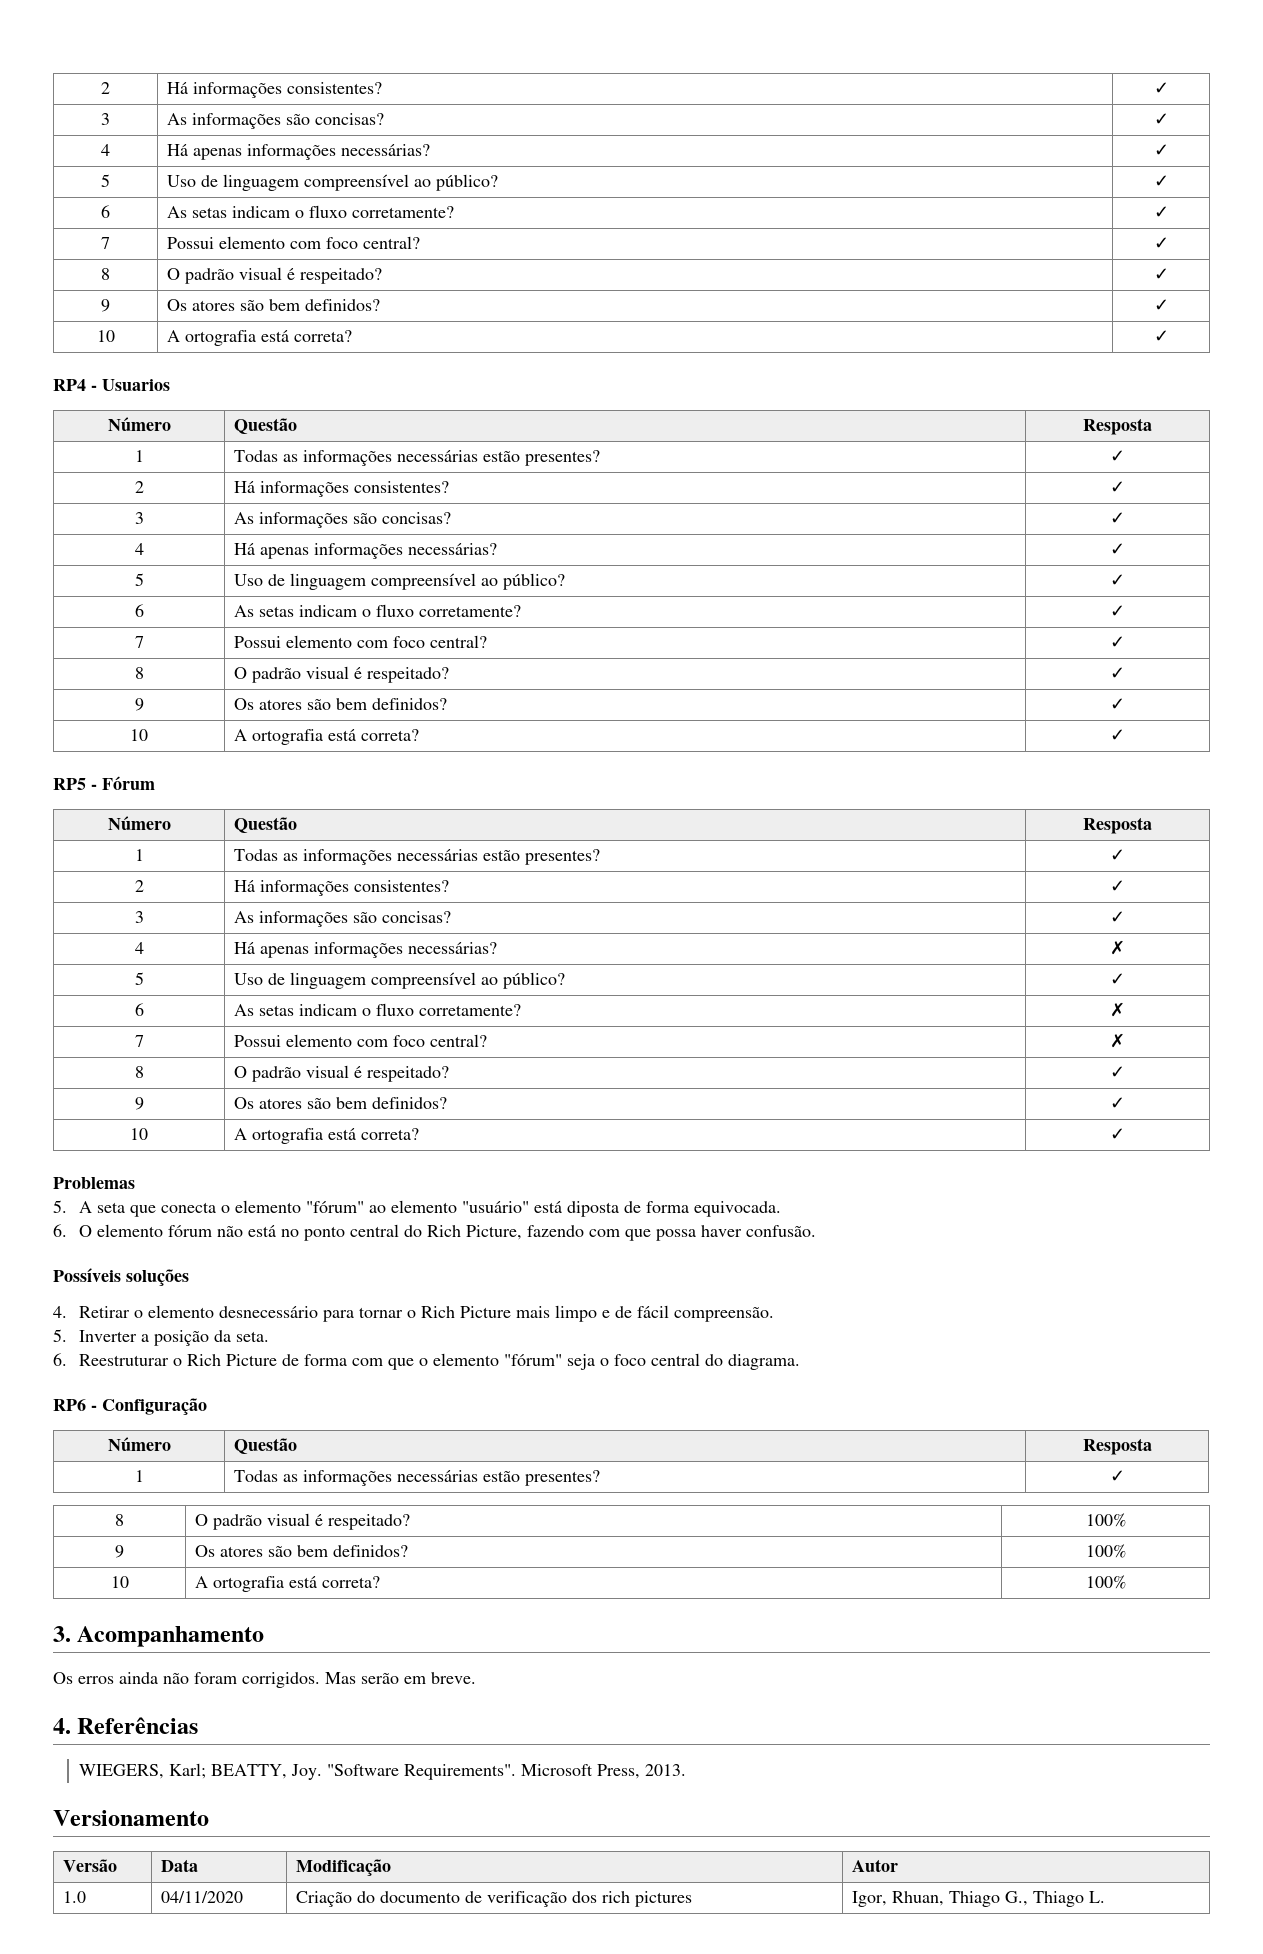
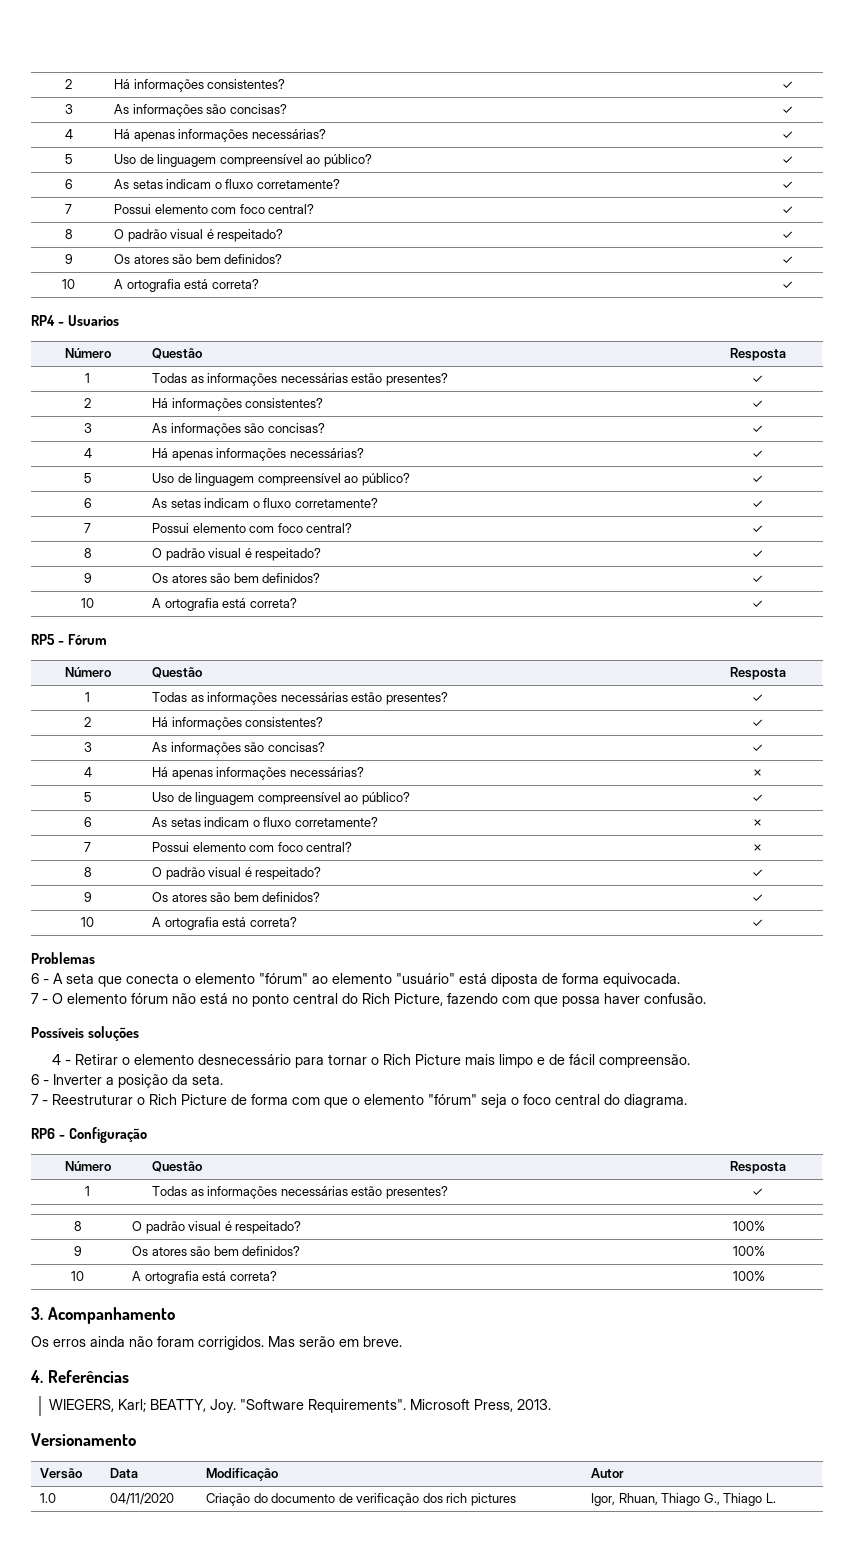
[53,1200,67,1213] 5. -> [31,973,49,984] 6 -
[53,1224,67,1237] 6. -> [31,993,48,1004] 7 -
[53,1306,67,1318] 4. -> [51,1054,71,1065] 4 -
[53,1329,67,1342] 5. -> [31,1074,49,1085] 6 -
[53,1353,67,1366] 6. -> [31,1094,48,1105] 7 -

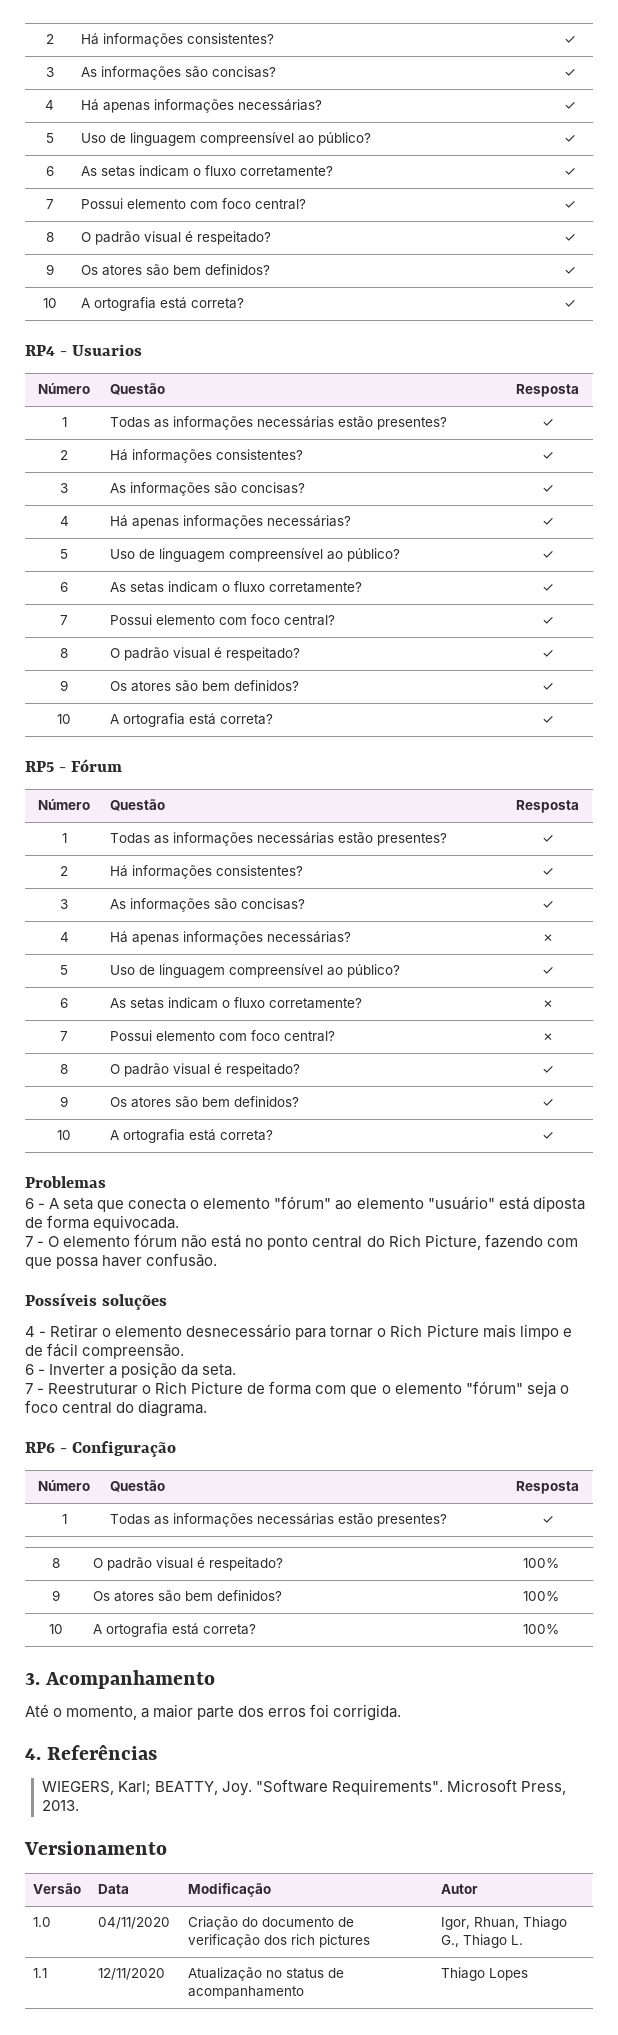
[31,1336,402,1350] Os erros ainda não foram corrigidos. Mas serão em breve. -> [25,1704,402,1721] Até o momento, a maior parte dos erros foi corrigida.
(776, 1498) none -> [33,1968,48,1978] [98,1968,166,1980] [188,1967,345,1981] [188,1986,305,1999] [441,1967,529,1981] // 1.1 | 12/11/2020 | Atualização no status de acompanhamento | Thiago Lopes

